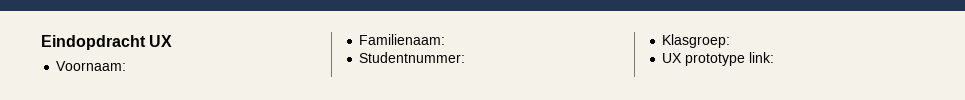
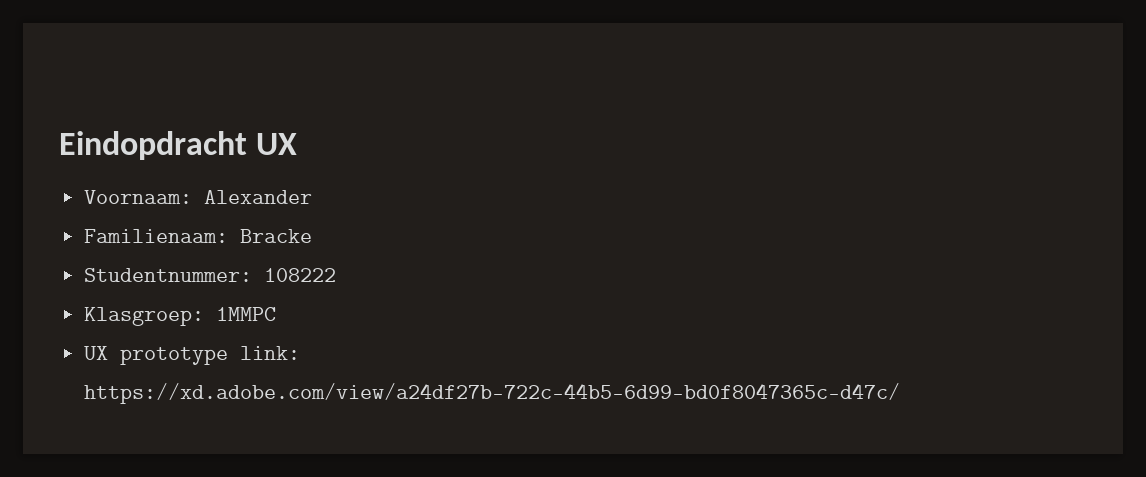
(127, 66) none -> [204,190,313,204] Alexander
(446, 39) none -> [240,229,313,243] Bracke
(466, 57) none -> [264,268,337,282] 108222
(731, 41) none -> [216,307,277,321] 1MMPC
(775, 57) none -> [84,383,901,404] https://xd.adobe.com/view/a24df27b-722c-44b5-6d99-bd0f8047365c-d47c/

